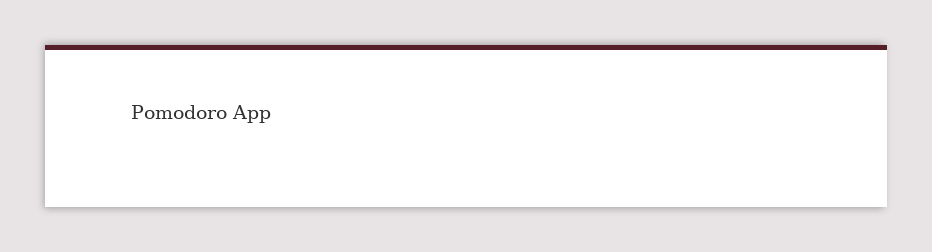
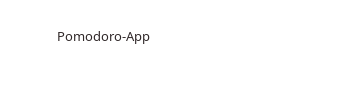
[131,105,271,123] Pomodoro App -> [57,31,150,44] Pomodoro-App

